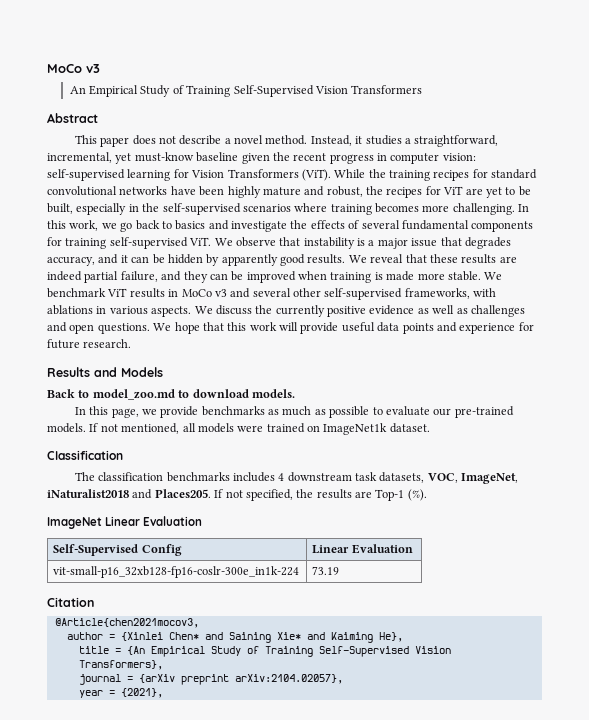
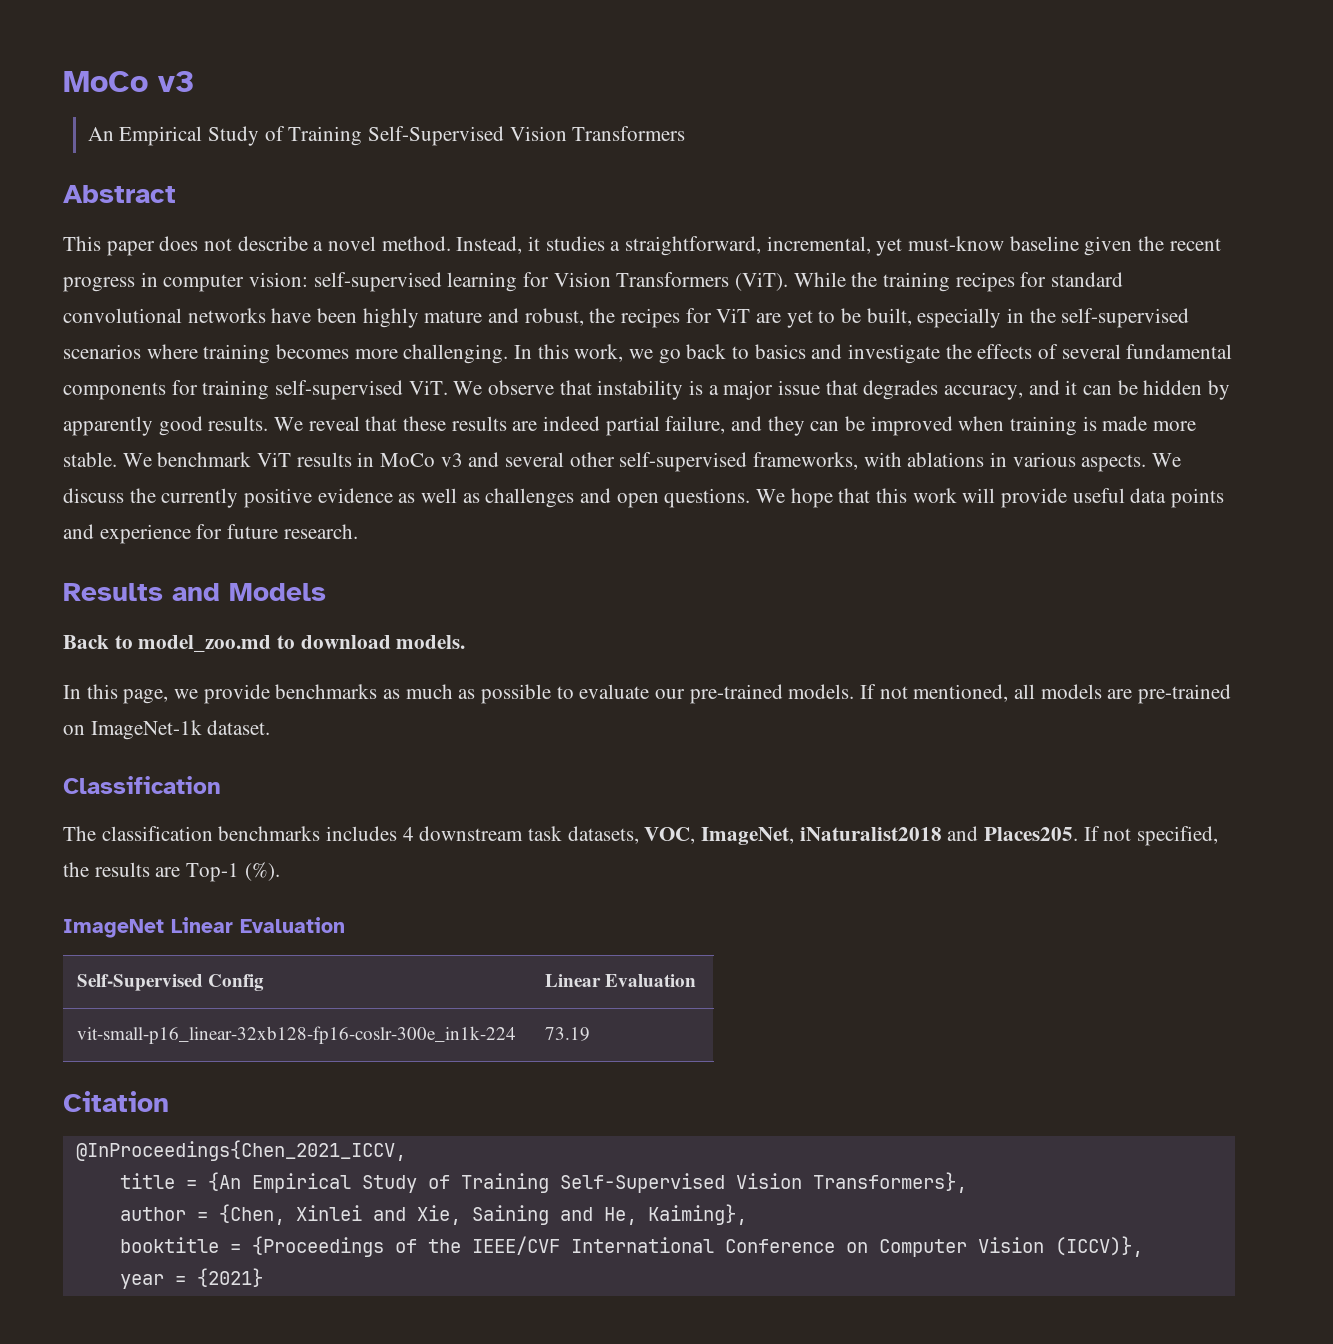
[237,423,388,435] were trained on ImageNet1k -> [1107,684,1232,704] [63,720,202,740] are pre-trained on ImageNet-1k
[53,566,300,578] vit-small-p16_32xb128-fp16-coslr-300e_in1k-224 -> [77,1026,517,1044] vit-small-p16_linear-32xb128-fp16-coslr-300e_in1k-224
[54,618,199,628] [66,632,403,643] @Article{chen2021mocov3, // author = {Xinlei Chen* and Saining Xie* and Kaiming He}, -> [75,1140,406,1161] @InProceedings{Chen_2021_ICCV,
[78,674,343,685] journal = {arXiv preprint arXiv:2104.02057}, -> [119,1204,747,1225] [119,1236,1143,1257] author = {Chen, Xinlei and Xie, Saining and He, Kaiming}, // booktitle = {Proceedings of the IEEE/CVF International Conference on Computer Vision (ICCV)},
[120,688,163,698] {2021}, -> [196,1268,263,1287] {2021}

